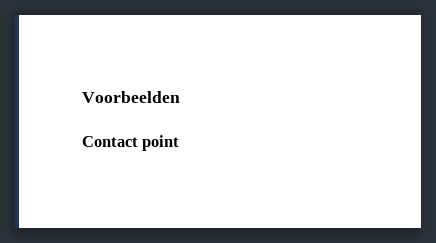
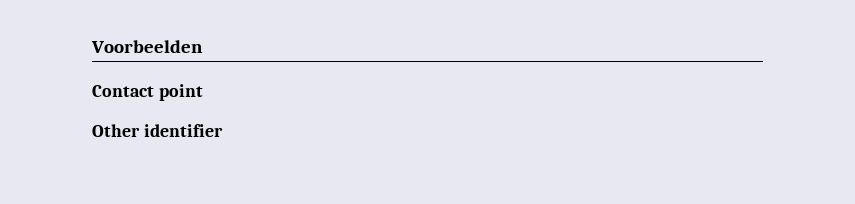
(180, 143) none -> [92,124,223,137] // Other identifier

